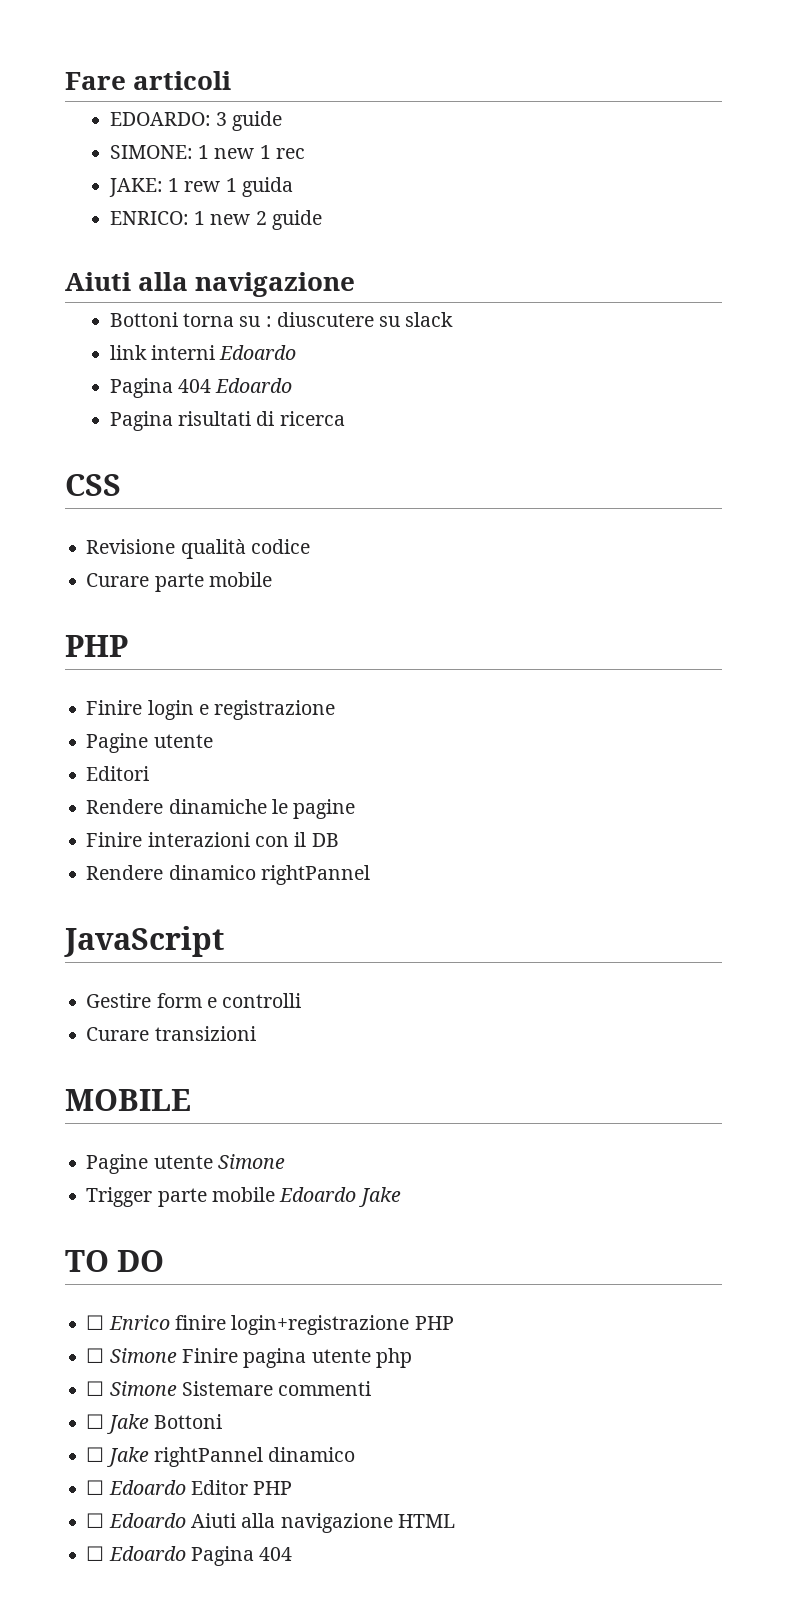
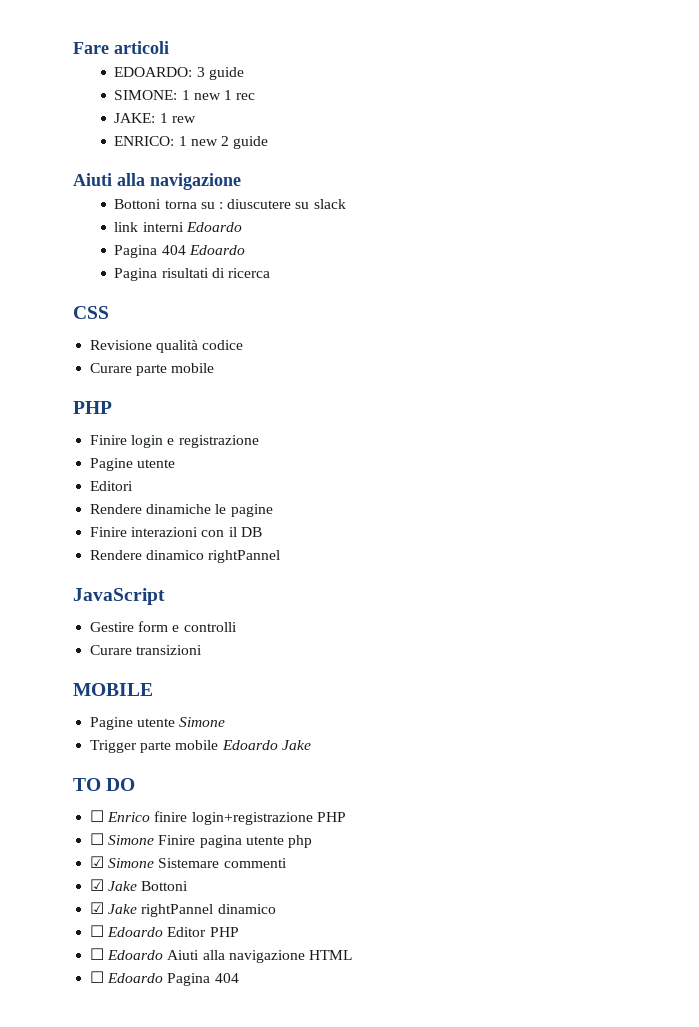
[225,177,293,197] 1 guida -> (196, 119) none
[86,1381,105,1396] ☐ -> [90,856,105,868] ☑
[86,1414,105,1429] ☐ -> [90,879,105,891] ☑
[86,1447,105,1462] ☐ -> [90,902,105,914] ☑

